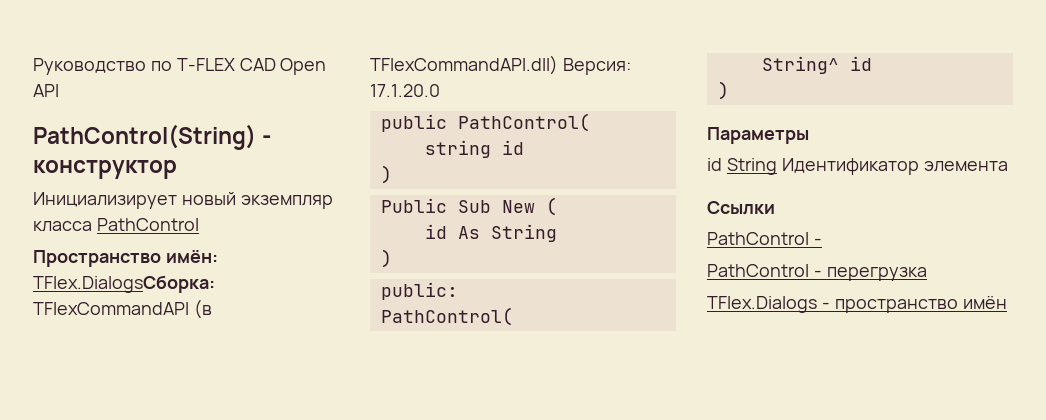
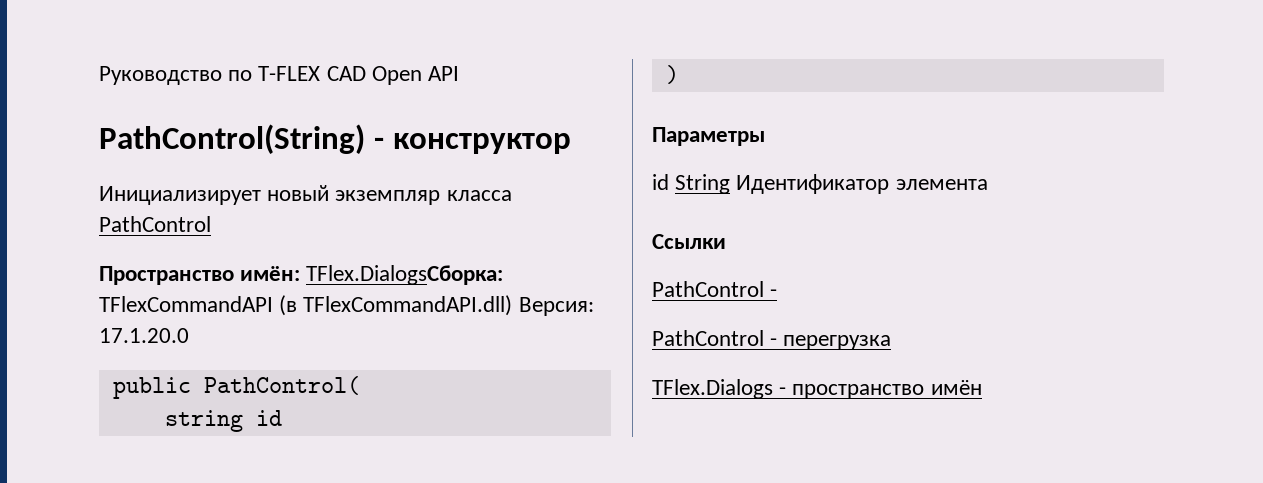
[380,197,557,216] [424,224,557,242] [380,249,392,268] [380,282,458,300] [380,307,513,326] [761,56,872,74] [717,81,729,100] // Public Sub New ( // id As String // ) // public: // PathControl( // String^ id // ) -> (679, 74) none

